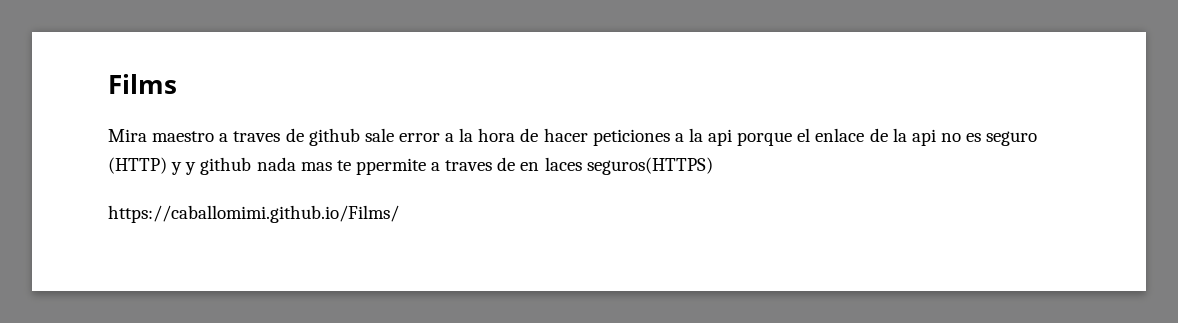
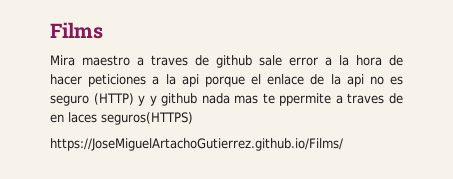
[108,205,399,223] https://caballomimi.github.io/Films/ -> [50,138,343,151] https://JoseMiguelArtachoGutierrez.github.io/Films/

